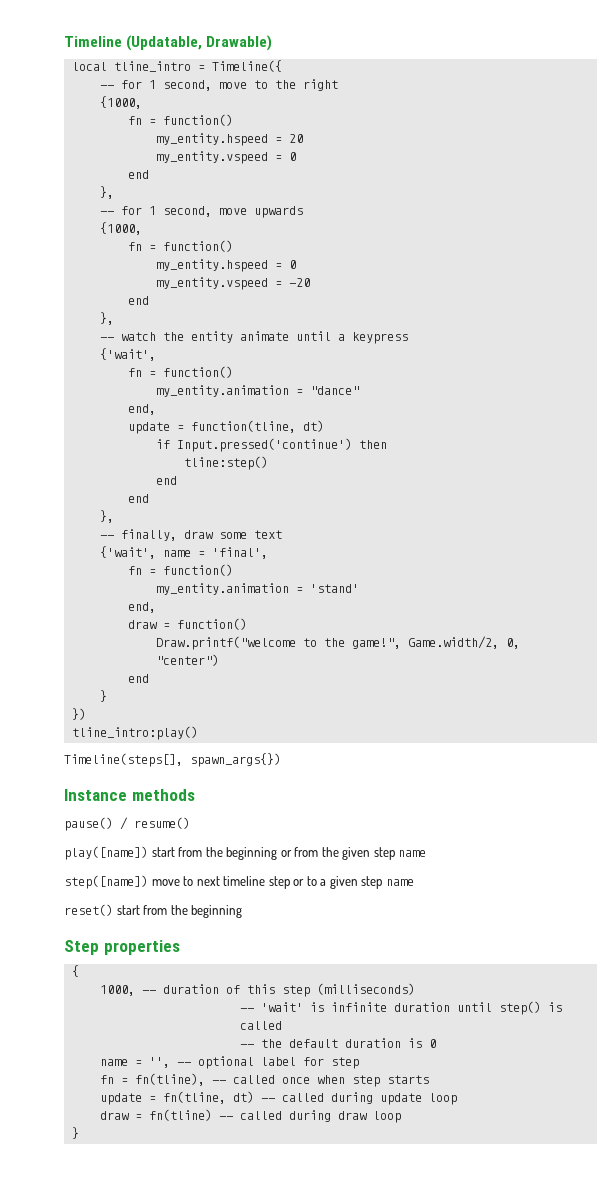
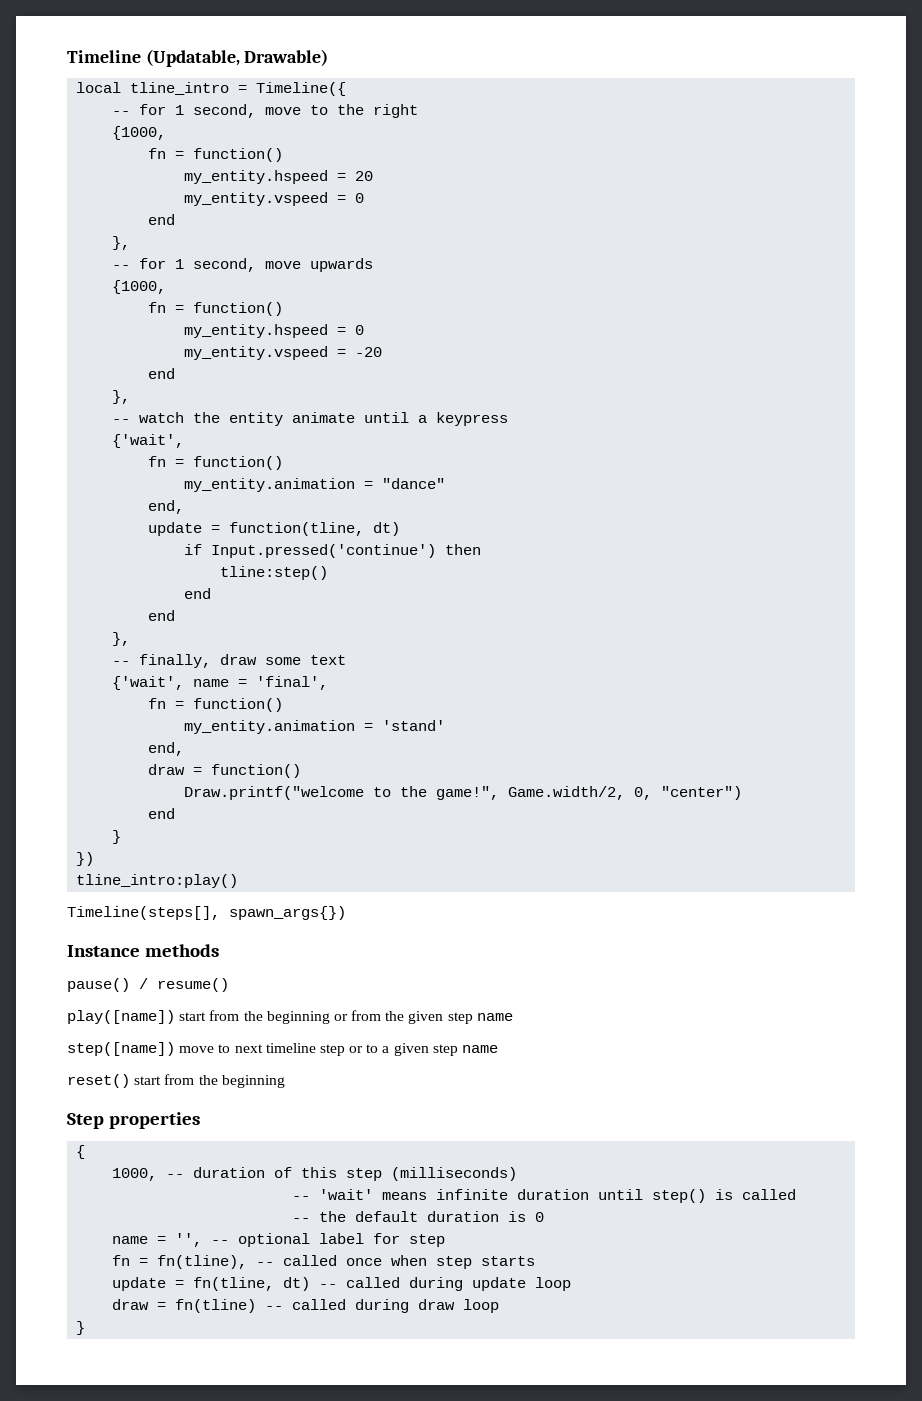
[309,1002,324,1012] is -> [382,1192,428,1200] means

